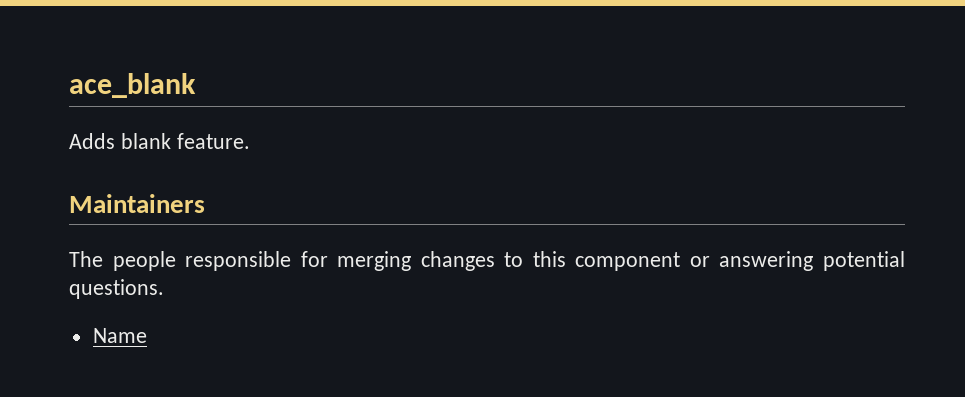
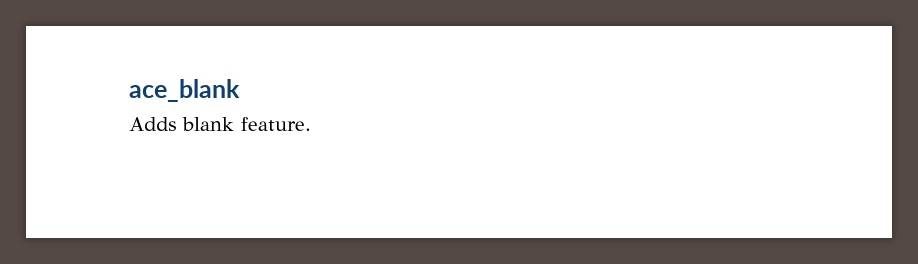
[69,194,205,213] [69,251,905,271] [69,279,164,299] [92,328,147,343] // Maintainers // The people responsible for merging changes to this component or answering potential questions. // Name -> (311, 124) none

